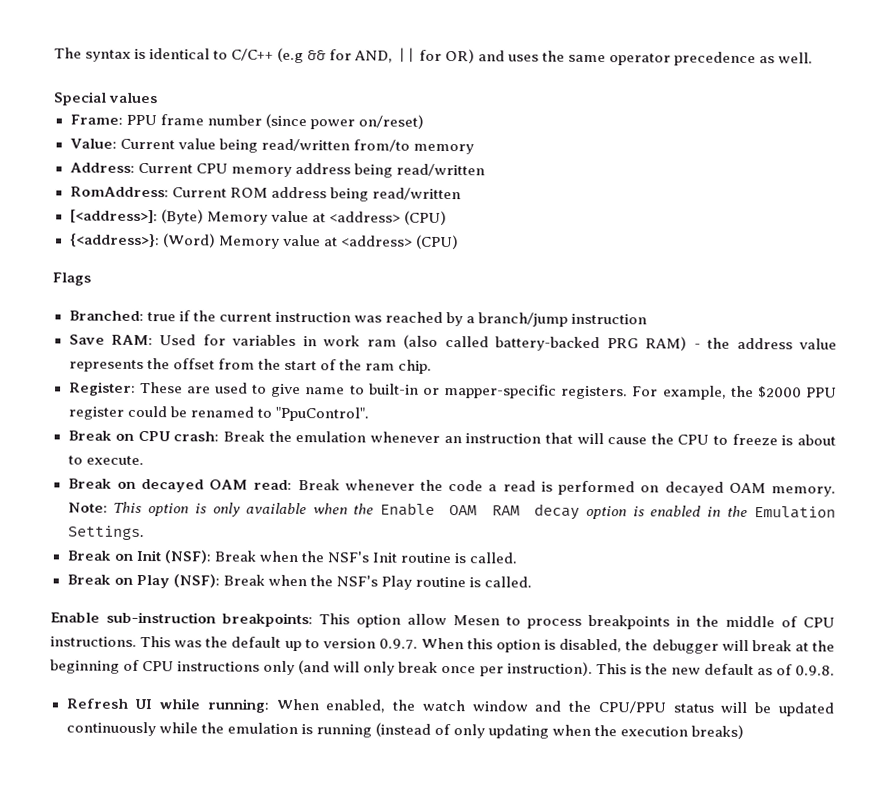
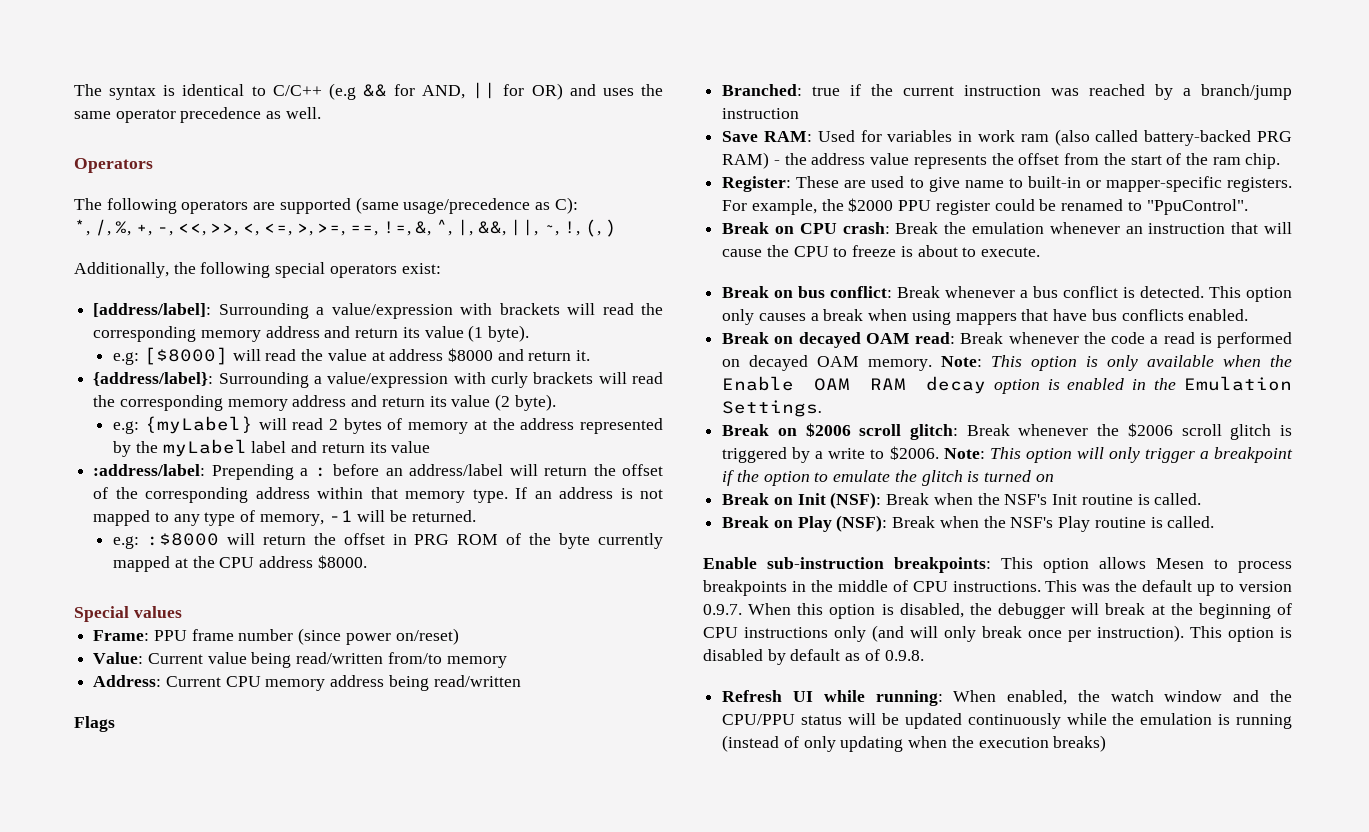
(813, 58) none -> [74,158,153,173] [74,197,578,214] [74,219,618,237] [74,262,441,278] [93,303,663,319] [93,325,530,342] [113,347,591,365] [93,372,663,388] [93,394,556,411] [113,416,663,434] [113,439,431,457] [93,464,664,480] [93,487,663,503] [93,510,476,526] [113,533,664,549] [113,555,367,572] // Operators // The following operators are supported (same usage/precedence as C): // *, /, %, +, -, <<, >>, <, <=, >, >=, ==, !=, &, ^, |, &&, ||, ~, !, (, ) // Additionally, the following special operators exist: // [address/label]: Surrounding a value/expression with brackets will read the corresponding memory address and return its value (1 byte). // e.g: [$8000] will read the value at address $8000 and return it. // {address/label}: Surrounding a value/expression with curly brackets will read the corresponding memory address and return its value (2 byte). // e.g: {myLabel} will read 2 bytes of memory at the address represented by the myLabel label and return its value // :address/label: Prepending a : before an address/label will return the offset of the corresponding address within that memory type. If an address is not mapped to any type of memory, -1 will be returned. // e.g: :$8000 will return the offset in PRG ROM of the byte currently mapped at the CPU address $8000.
[69,186,461,202] [69,209,447,226] [69,233,459,250] // RomAddress: Current ROM address being read/written // [<address>]: (Byte) Memory value at <address> (CPU) // {<address>}: (Word) Memory value at <address> (CPU) -> (521, 681) none
(144, 460) none -> [722,286,1292,302] [722,309,1249,325] // Break on bus conflict: Break whenever a bus conflict is detected. This option only causes a break when using mappers that have bus conflicts enabled.
(145, 533) none -> [722,423,1292,440] [722,446,1293,463] [722,470,1054,486] // Break on $2006 scroll glitch: Break whenever the $2006 scroll glitch is triggered by a write to $2006. Note: This option will only trigger a breakpoint if the option to emulate the glitch is turned on
[407,613,447,626] allow -> [1099,557,1146,569] allows
[629,663,701,675] is the new -> [1228,627,1292,642] [703,649,786,665] option is disabled by

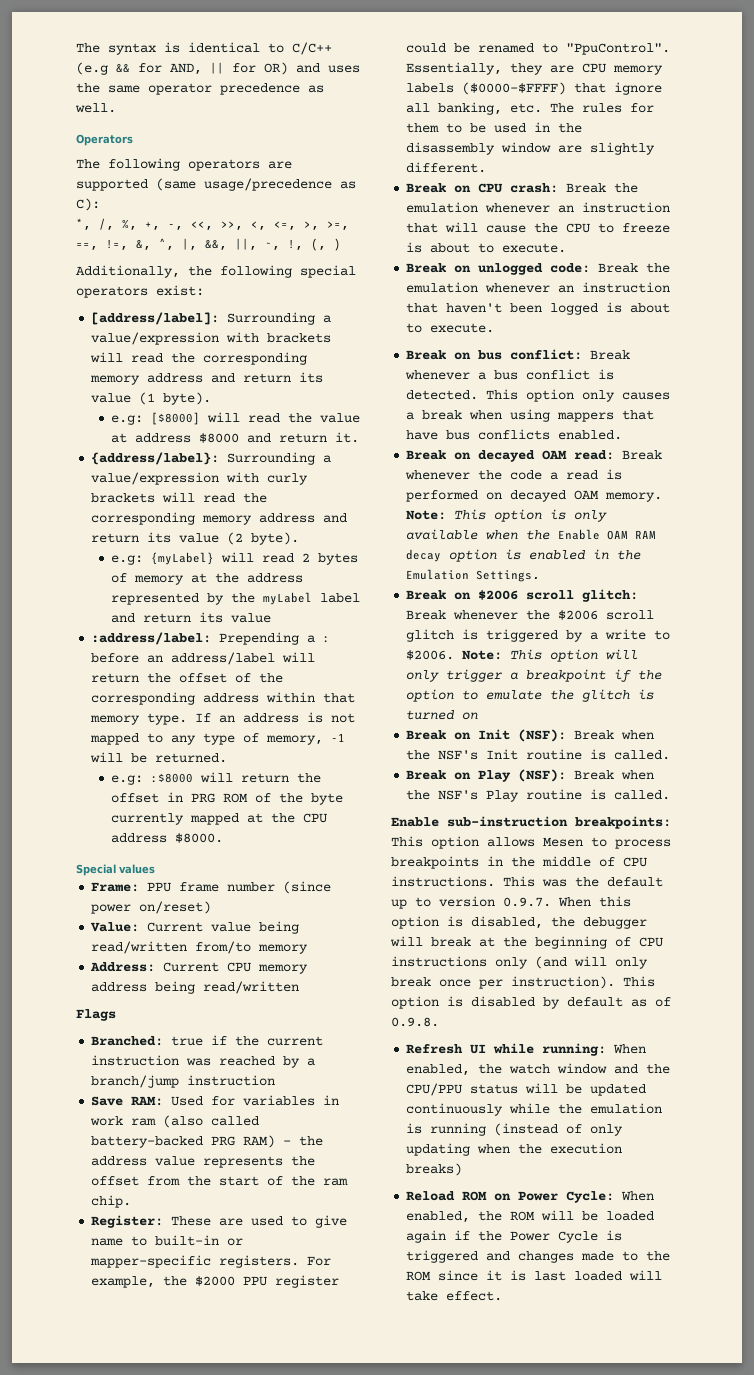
(1248, 207) none -> [406,62,664,75] [406,82,663,95] [406,102,655,115] [406,122,583,133] [406,142,656,155] [406,162,487,173] Essentially, they are CPU memory labels ($0000-$FFFF) that ignore all banking, etc. The rules for them to be used in the disassembly window are slightly different.
(1041, 252) none -> [406,263,671,275] [406,282,671,293] [406,302,671,315] [406,323,495,333] // Break on unlogged code: Break the emulation whenever an instruction that haven't been logged is about to execute.
(1107, 743) none -> [406,1191,655,1203] [406,1210,655,1223] [406,1230,623,1243] [406,1250,671,1263] [406,1270,663,1281] [406,1291,503,1301] // Reload ROM on Power Cycle: When enabled, the ROM will be loaded again if the Power Cycle is triggered and changes made to the ROM since it is last loaded will take effect.

